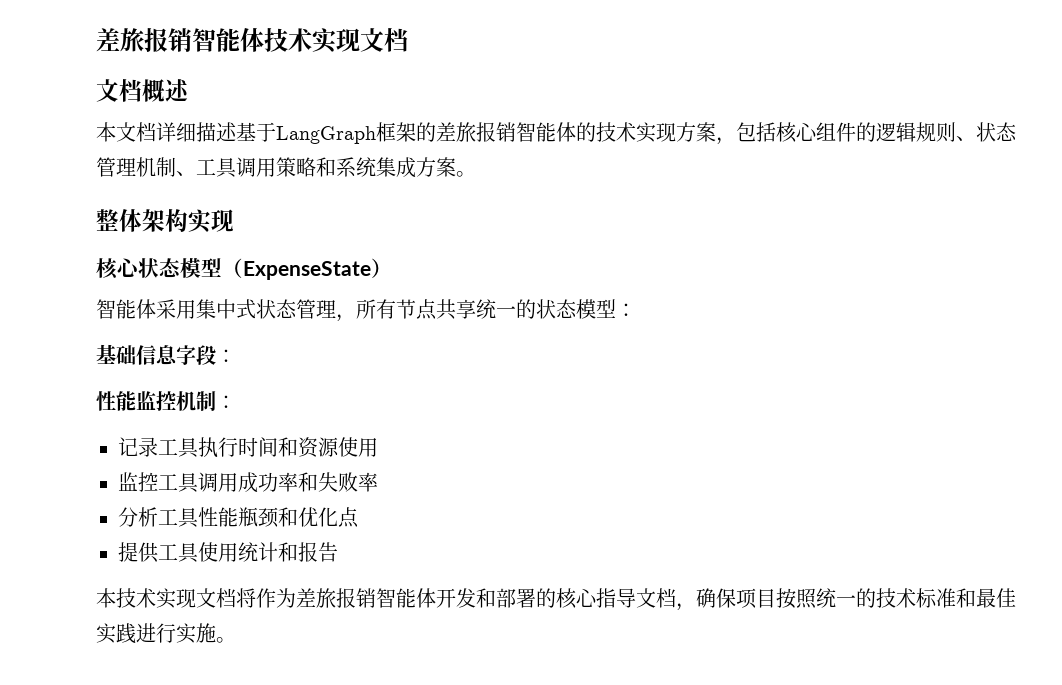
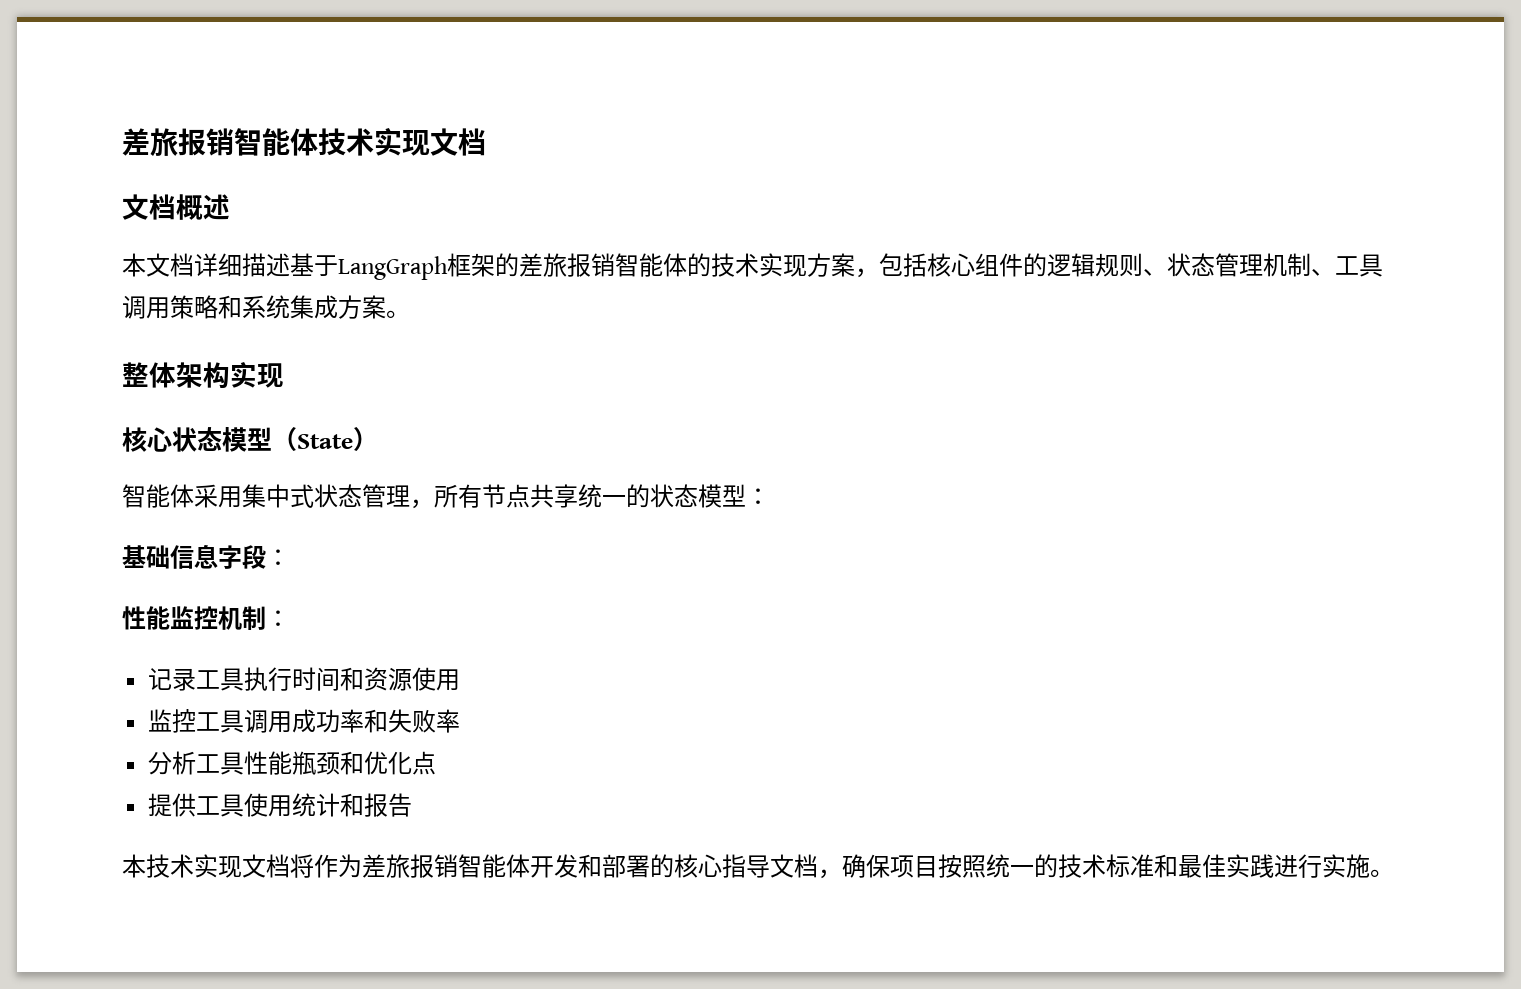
[243,261,371,280] ExpenseState -> [297,434,353,449] State

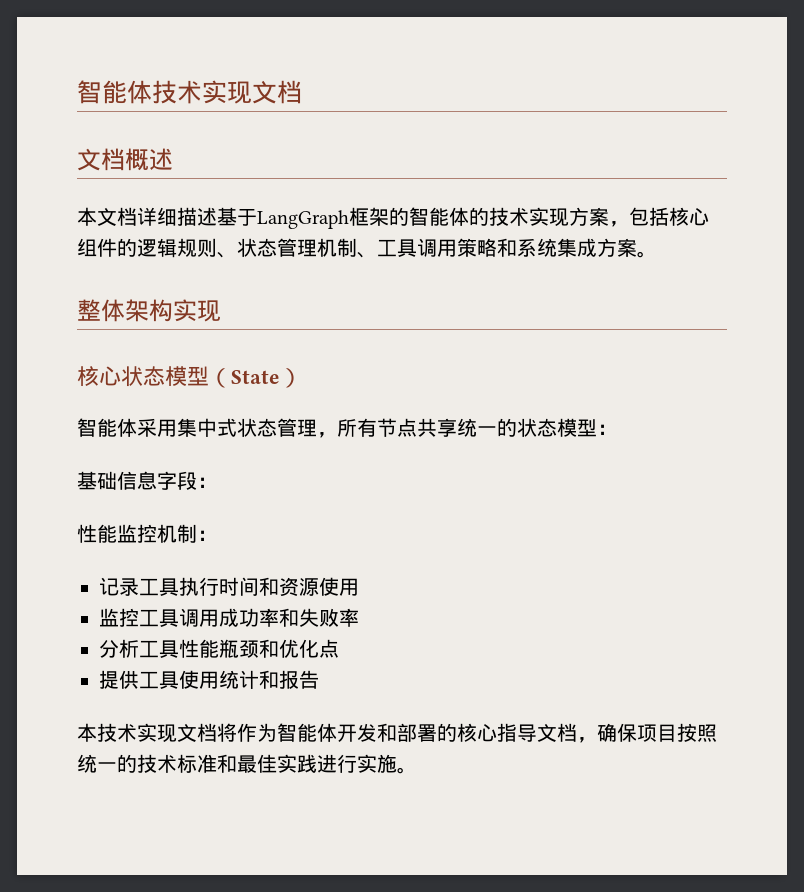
[122,128,234,156] 差旅报销 -> (77, 92) none
[519,253,615,277] 差旅报销 -> (409, 216) none
[362,854,458,878] 差旅报销 -> (277, 732) none

